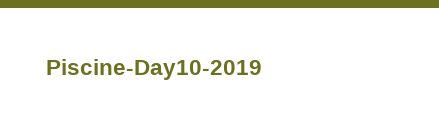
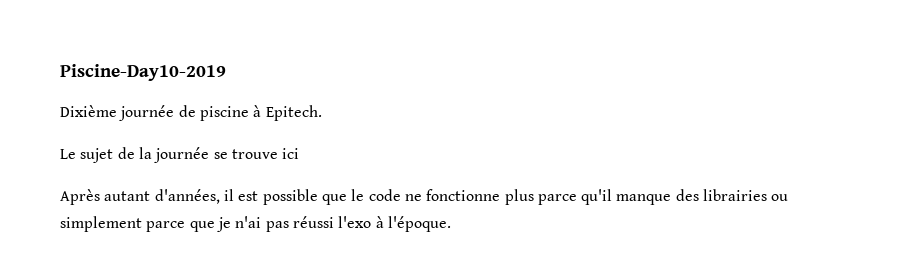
(262, 69) none -> [60,105,322,121] [60,147,300,163] [60,189,789,205] [60,216,451,232] // Dixième journée de piscine à Epitech. // Le sujet de la journée se trouve ici // Après autant d'années, il est possible que le code ne fonctionne plus parce qu'il manque des librairies ou simplement parce que je n'ai pas réussi l'exo à l'époque.

